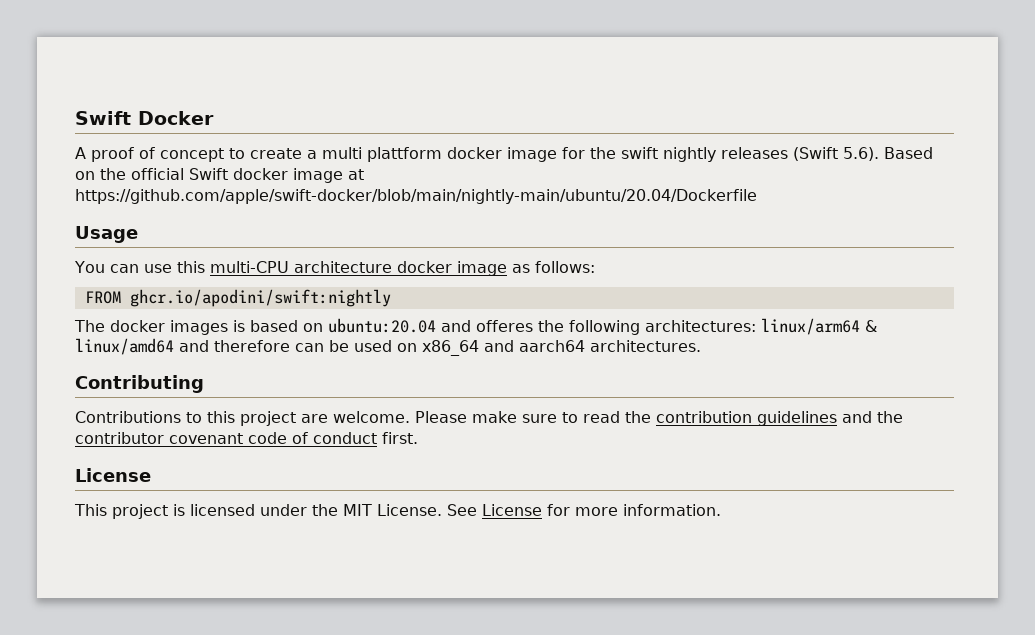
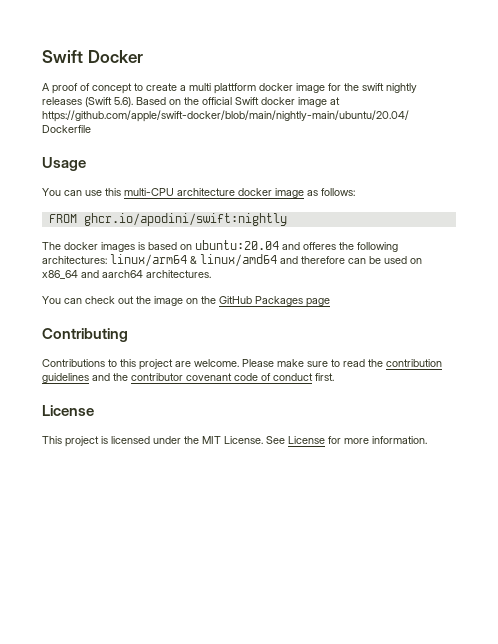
(701, 346) none -> [42,296,330,307] // You can check out the image on the GitHub Packages page

